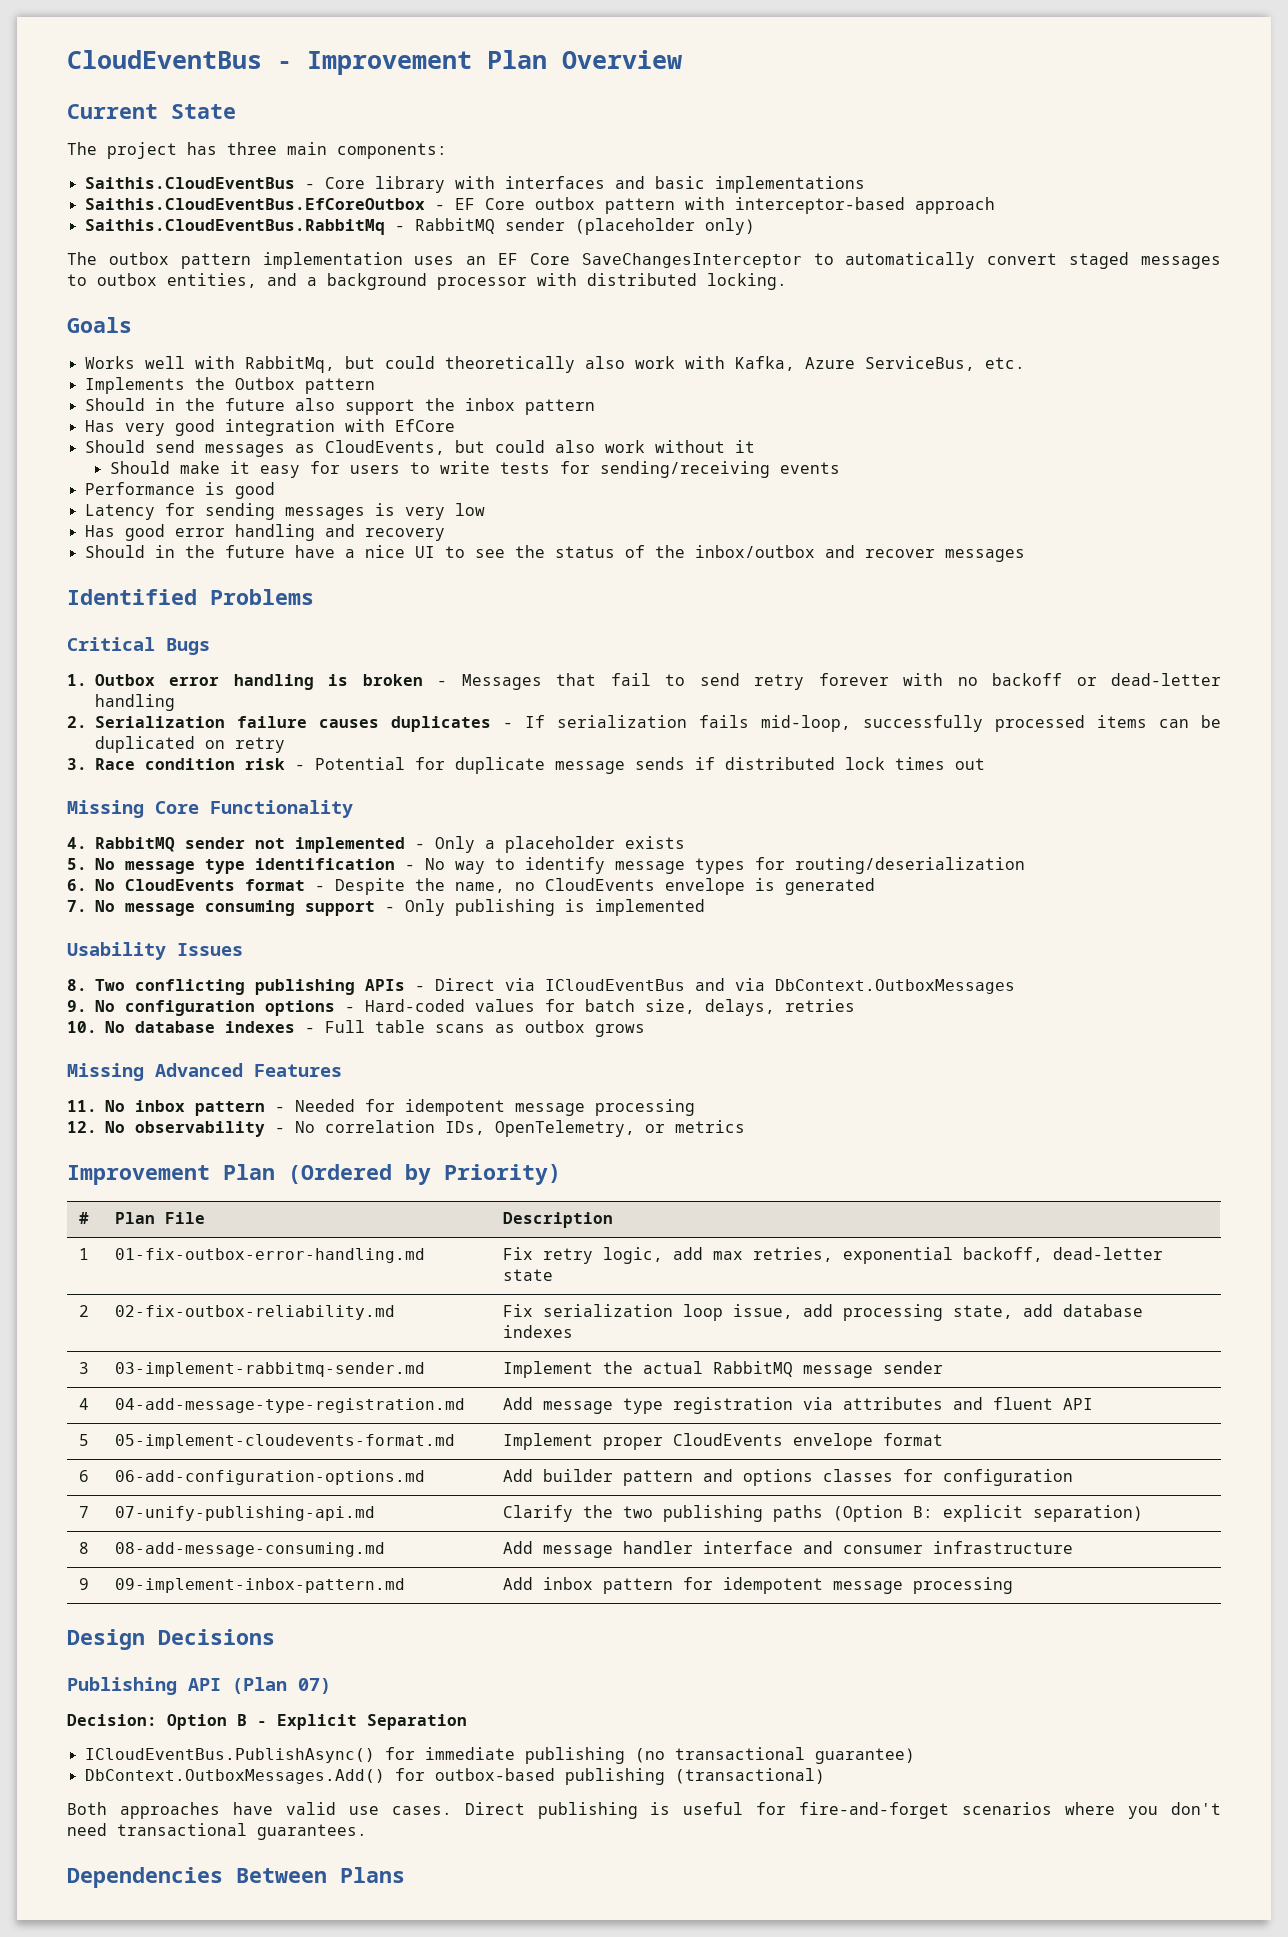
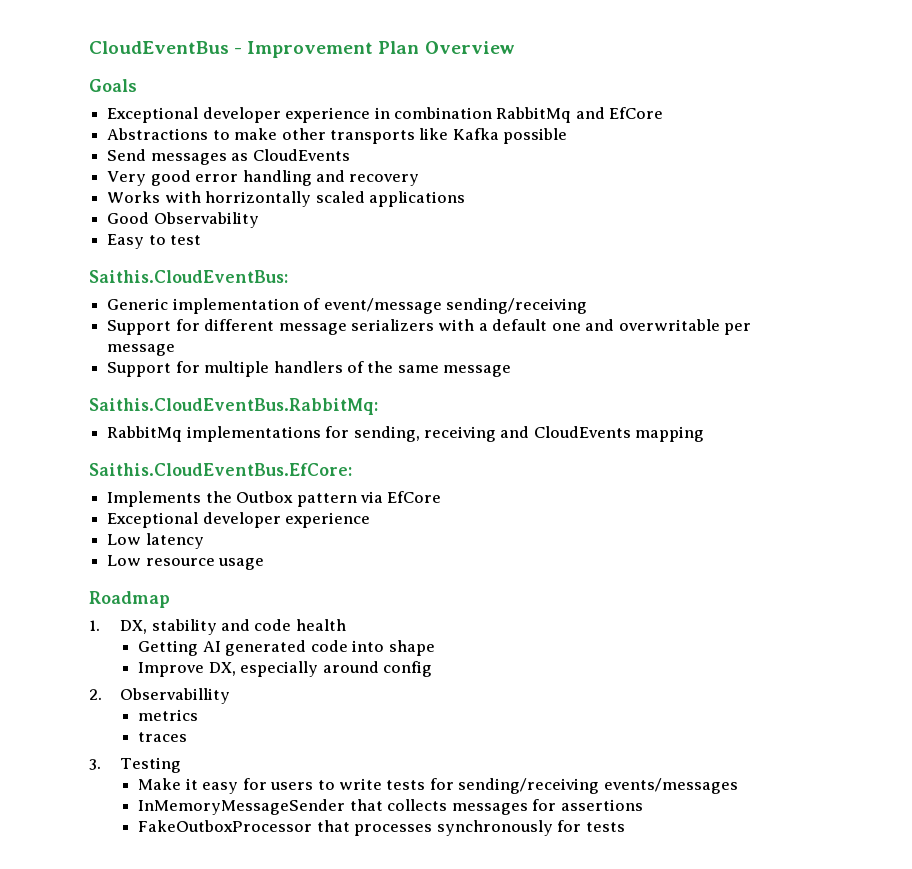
[67,104,236,119] [67,142,447,159] [84,176,865,193] [84,197,995,214] [84,218,755,235] [67,252,1221,269] [67,273,787,290] [67,317,132,333] [84,356,1025,373] [84,377,375,394] [84,398,595,415] [84,419,455,436] [84,440,755,457] [109,461,220,474] Current State // The project has three main components: // Saithis.CloudEventBus - Core library with interfaces and basic implementations // Saithis.CloudEventBus.EfCoreOutbox - EF Core outbox pattern with interceptor-based approach // Saithis.CloudEventBus.RabbitMq - RabbitMQ sender (placeholder only) // The outbox pattern implementation uses an EF Core SaveChangesInterceptor to automatically convert staged messages to outbox entities, and a background processor with distributed locking. // Goals // Works well with RabbitMq, but could theoretically also work with Kafka, Azure ServiceBus, etc. // Implements the Outbox pattern // Should in the future also support the inbox pattern // Has very good integration with EfCore // Should send messages as CloudEvents, but could also work without it // Should make -> [89,79,137,92] [107,107,664,123] [107,128,568,144] [107,149,350,165] [107,170,420,186] [107,191,465,207] [107,212,259,228] [107,234,202,249] [89,270,288,283] [107,298,587,314] [107,319,752,335] [107,344,176,356] [107,361,512,377] [89,398,378,415] [107,426,705,442] [89,463,352,476] [107,491,442,507] [107,512,371,528] [107,533,204,549] [107,555,265,570] [89,591,170,608] [89,619,346,635] [138,640,435,656] [138,661,433,677] [89,688,231,704] [138,709,199,721] [138,732,188,742] [89,757,182,773] [138,778,182,790] Goals // Exceptional developer experience in combination RabbitMq and EfCore // Abstractions to make other transports like Kafka possible // Send messages as CloudEvents // Very good error handling and recovery // Works with horrizontally scaled applications // Good Observability // Easy to test // Saithis.CloudEventBus: // Generic implementation of event/message sending/receiving // Support for different message serializers with a default one and overwritable per message // Support for multiple handlers of the same message // Saithis.CloudEventBus.RabbitMq: // RabbitMq implementations for sending, receiving and CloudEvents mapping // Saithis.CloudEventBus.EfCore: // Implements the Outbox pattern via EfCore // Exceptional developer experience // Low latency // Low resource usage // Roadmap // 1. DX, stability and code health // Getting AI generated code into shape // Improve DX, especially around config // 2. Observabillity // metrics // traces // 3. Testing // Make
[779,462,840,474] [84,482,275,499] [84,503,485,520] [84,524,445,541] [84,545,1025,562] [67,589,314,605] [67,637,210,655] [67,673,1222,690] [95,694,175,711] [67,715,1221,732] [95,736,285,753] [67,757,985,774] [67,800,353,818] [67,836,685,853] [67,857,1025,874] [67,878,875,895] [67,899,705,916] [67,942,243,960] [67,978,1015,995] [67,999,855,1016] [67,1020,645,1037] [67,1063,342,1081] [67,1099,695,1116] [67,1120,745,1137] [67,1164,561,1185] [79,1212,90,1224] [115,1212,206,1224] [503,1212,614,1228] [79,1248,90,1260] [115,1248,426,1263] [503,1247,1164,1264] [503,1269,554,1281] [79,1305,90,1317] [115,1305,396,1320] [503,1304,1144,1321] [503,1325,574,1338] [79,1362,90,1374] [115,1362,426,1377] [503,1361,944,1378] [79,1398,90,1410] [115,1398,466,1413] [503,1397,1094,1414] [79,1434,90,1446] [115,1434,456,1449] [503,1433,944,1450] [79,1470,90,1482] [115,1470,426,1485] [503,1469,1074,1486] [79,1506,90,1518] [115,1506,376,1521] [503,1505,1144,1522] [79,1542,90,1554] [115,1542,386,1557] [503,1541,1074,1558] [79,1578,90,1590] [115,1578,406,1593] [503,1577,1014,1594] [67,1629,275,1650] [67,1677,331,1695] [67,1714,467,1730] [84,1747,915,1764] [84,1768,825,1785] [67,1802,1221,1819] [67,1823,367,1840] [67,1867,405,1888] events // Performance is good // Latency for sending messages is very low // Has good error handling and recovery // Should in the future have a nice UI to see the status of the inbox/outbox and recover messages // Identified Problems // Critical Bugs // 1. Outbox error handling is broken - Messages that fail to send retry forever with no backoff or dead-letter handling // 2. Serialization failure causes duplicates - If serialization fails mid-loop, successfully processed items can be duplicated on retry // 3. Race condition risk - Potential for duplicate message sends if distributed lock times out // Missing Core Functionality // 4. RabbitMQ sender not implemented - Only a placeholder exists // 5. No message type identification - No way to identify message types for routing/deserialization // 6. No CloudEvents format - Despite the name, no CloudEvents envelope is generated // 7. No message consuming support - Only publishing is implemented // Usability Issues // 8. Two conflicting publishing APIs - Direct via ICloudEventBus and via DbContext.OutboxMessages // 9. No configuration options - Hard-coded values for batch size, delays, retries // 10. No database indexes - Full table scans as outbox grows // Missing Advanced Features // 11. No inbox pattern - Needed for idempotent message processing // 12. No observability - No correlation IDs, OpenTelemetry, or metrics // Improvement Plan (Ordered by Priority) // # | Plan File | Description // 1 | 01-fix-outbox-error-handling.md | Fix retry logic, add max retries, exponential backoff, dead-letter state // 2 | 02-fix-outbox-reliability.md | Fix serialization loop issue, add processing state, add database indexes // 3 | 03-implement-rabbitmq-sender.md | Implement the actual RabbitMQ message sender // 4 | 04-add-message-type-registration.md | Add message type registration via attributes and fluent API // 5 | 05-implement-cloudevents-format.md | Implement proper CloudEvents envelope format // 6 | 06-add-configuration-options.md | Add builder pattern and options classes for configuration // 7 | 07-unify-publishing-api.md | Clarify the two publishing paths (Option B: explicit separation) // 8 | 08-add-message-consuming.md | Add message handler interface and consumer infrastructure // 9 | 09-implement-inbox-pattern.md | Add inbox pattern for idempotent message processing // Design Decisions // Publishing API (Plan 07) // Decision: Option B - Explicit Separation // ICloudEventBus.PublishAsync() for immediate publishing (no transactional guarantee) // DbContext.OutboxMessages.Add() for outbox-based publishing (transactional) // Both approaches have valid use cases. Direct publishing is useful for fire-and-forget scenarios where you don't need transactional guarantees. // Dependencies Between Plans -> [603,778,738,794] [138,799,643,815] [138,820,625,836] events/messages // InMemoryMessageSender that collects messages for assertions // FakeOutboxProcessor that processes synchronously for tests

